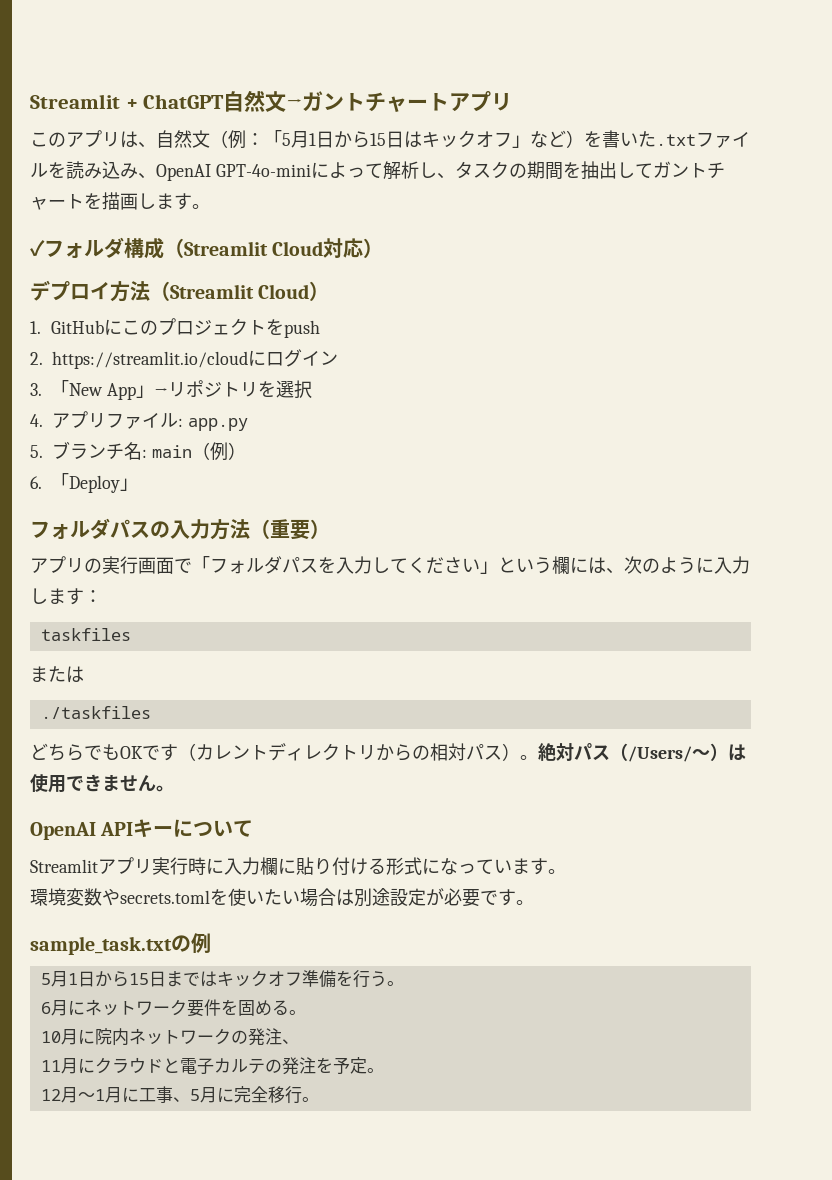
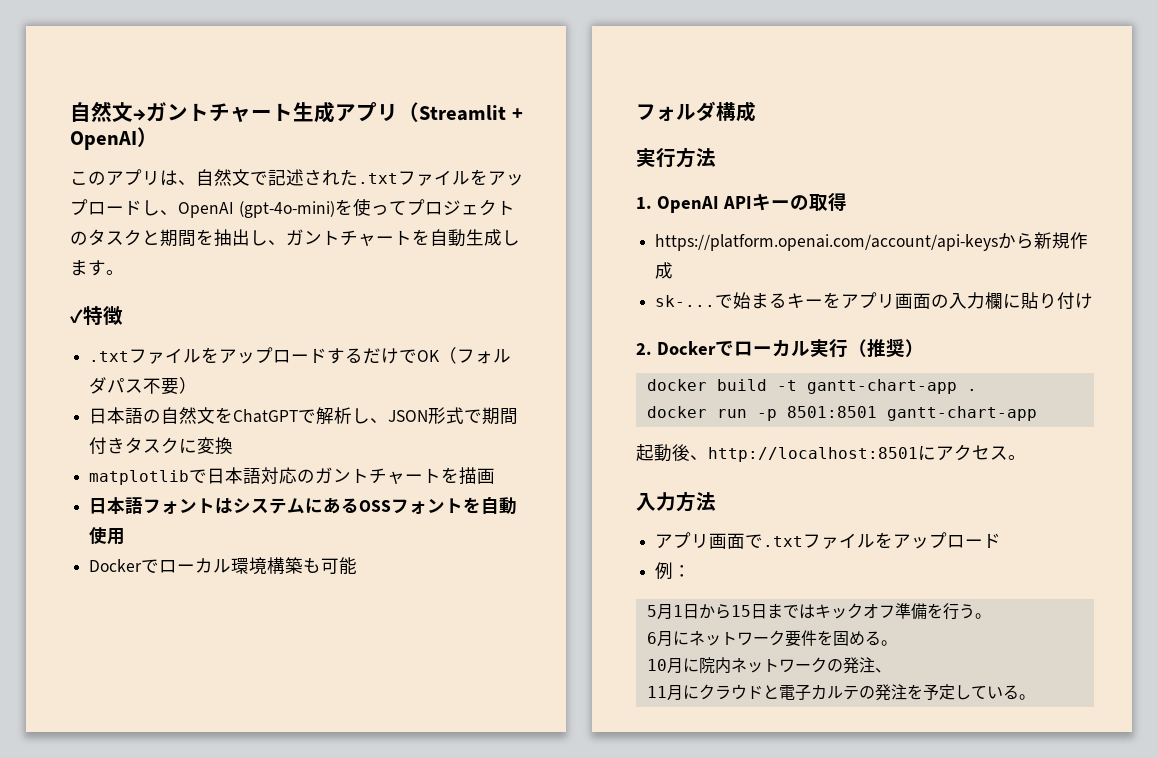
[30,94,225,109] Streamlit + ChatGPT -> (70, 112) none
[449,91,513,112] アプリ -> [293,101,523,123] [70,127,158,150] 生成アプリ（Streamlit + OpenAI）
[210,130,750,149] [30,161,653,181] （例：「5月1日から15日はキックオフ」など）を書いた.txtファイルを読み込み、OpenAI GPT-4o-miniによって解析し、タスクの期間を抽出して -> [250,169,524,186] [70,198,515,218] [70,229,520,247] [70,260,124,276] [70,306,123,326] [89,347,512,364] [89,377,198,395] [89,407,519,425] [89,437,234,455] [89,467,316,485] で記述された.txtファイルをアップロードし、OpenAI (gpt-4o-mini)を使ってプロジェクトのタスクと期間を抽出し、ガントチャートを自動生成します。 // ✓特徴 // .txtファイルをアップロードするだけでOK（フォルダパス不要） // 日本語の自然文をChatGPTで解析し、JSON形式で期間付きタスクに変換 // matplotlibで日本語対応の
[138,193,210,210] [30,237,384,259] [30,280,330,302] [30,318,321,338] [30,349,338,369] [30,380,312,400] [30,411,248,431] [30,441,246,461] [30,473,139,493] [30,518,330,540] [30,556,750,574] [30,588,102,605] [40,628,131,641] [30,666,84,683] [40,706,151,719] [30,743,746,762] [30,774,174,793] [30,819,254,840] [30,857,566,876] [30,888,534,907] [30,933,211,955] します。 // ✓フォルダ構成（Streamlit Cloud対応） // デプロイ方法（Streamlit Cloud） // 1. GitHubにこのプロジェクトをpush // 2. https://streamlit.io/cloudにログイン // 3.「New App」→リポジトリを選択 // 4.アプリファイル: app.py // 5.ブランチ名: main（例） // 6.「Deploy」 // フォルダパスの入力方法（重要） // アプリの実行画面で「フォルダパスを入力してください」という欄には、次のように入力します： // taskfiles // または // ./taskfiles // どちらでもOKです（カレントディレクトリからの相対パス）。絶対パス（/Users/〜）は使用できません。 // OpenAI APIキーについて // Streamlitアプリ実行時に入力欄に貼り付ける形式になっています。 // 環境変数やsecrets.tomlを使いたい場合は別途設定が必要です。 // sample_task.txtの例 -> [89,496,518,514] [89,527,126,545] [89,557,358,575] [636,101,756,122] [636,147,716,168] [636,193,847,213] [655,232,1089,251] [655,262,674,279] [655,292,1094,310] [636,339,924,358] [646,379,977,394] [646,406,1037,421] [636,444,1026,462] [636,491,716,512] [655,532,1002,549] [655,562,692,580] // 日本語フォントはシステムにあるOSSフォントを自動使用 // Dockerでローカル環境構築も可能 // フォルダ構成 // 実行方法 // 1. OpenAI APIキーの取得 // https://platform.openai.com/account/api-keysから新規作成 // sk-...で始まるキーをアプリ画面の入力欄に貼り付け // 2. Dockerでローカル実行（推奨） // docker build -t gantt-chart-app . // docker run -p 8501:8501 gantt-chart-app // 起動後、http://localhost:8501にアクセス。 // 入力方法 // アプリ画面で.txtファイルをアップロード // 例：
[366,1068,384,1073] [40,1086,319,1104] 。 // 12月〜1月に工事、5月に完全移行。 -> [954,685,1035,700] している。

